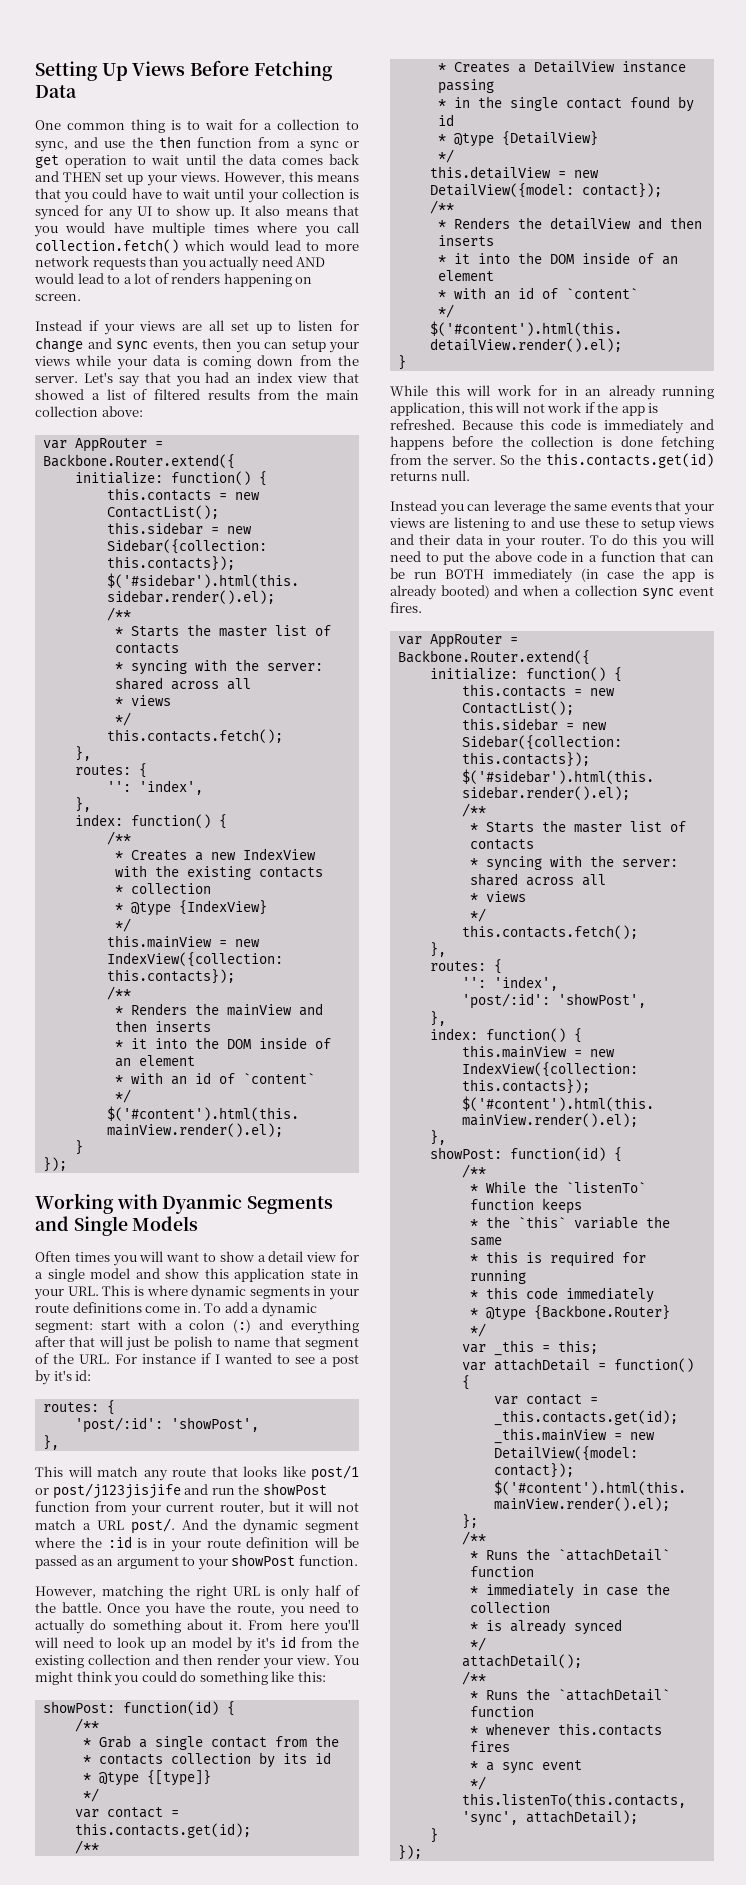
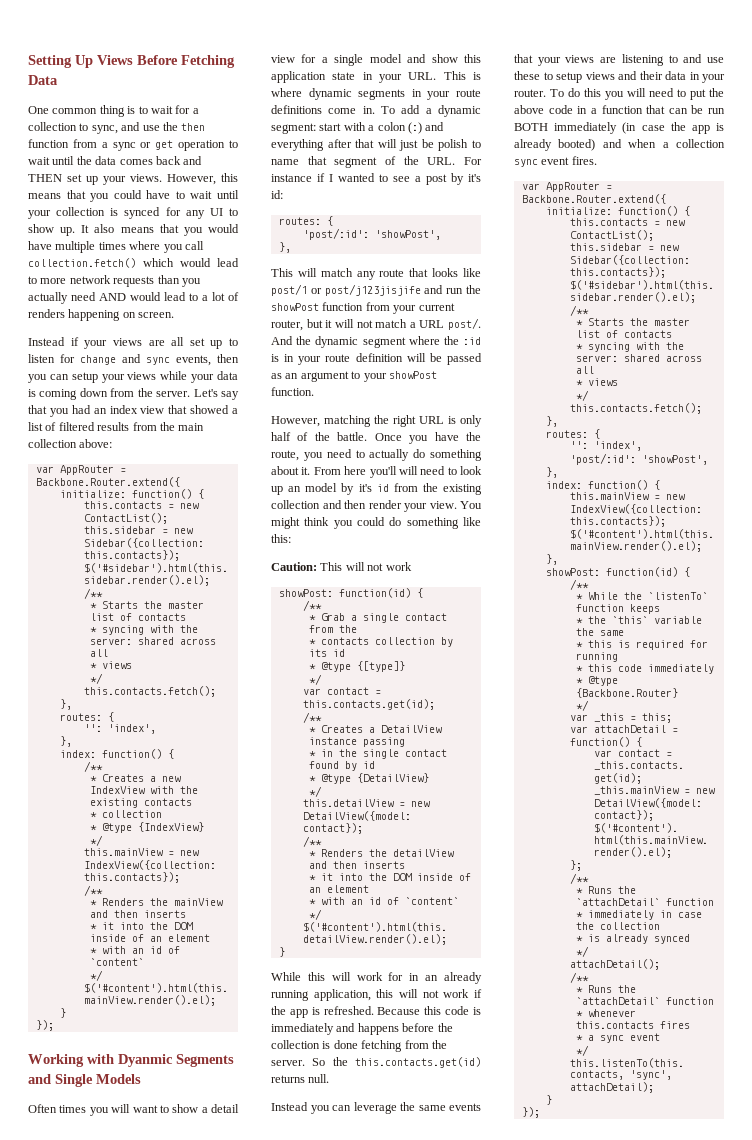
(326, 1676) none -> [271,562,412,571] // Caution: This will not work

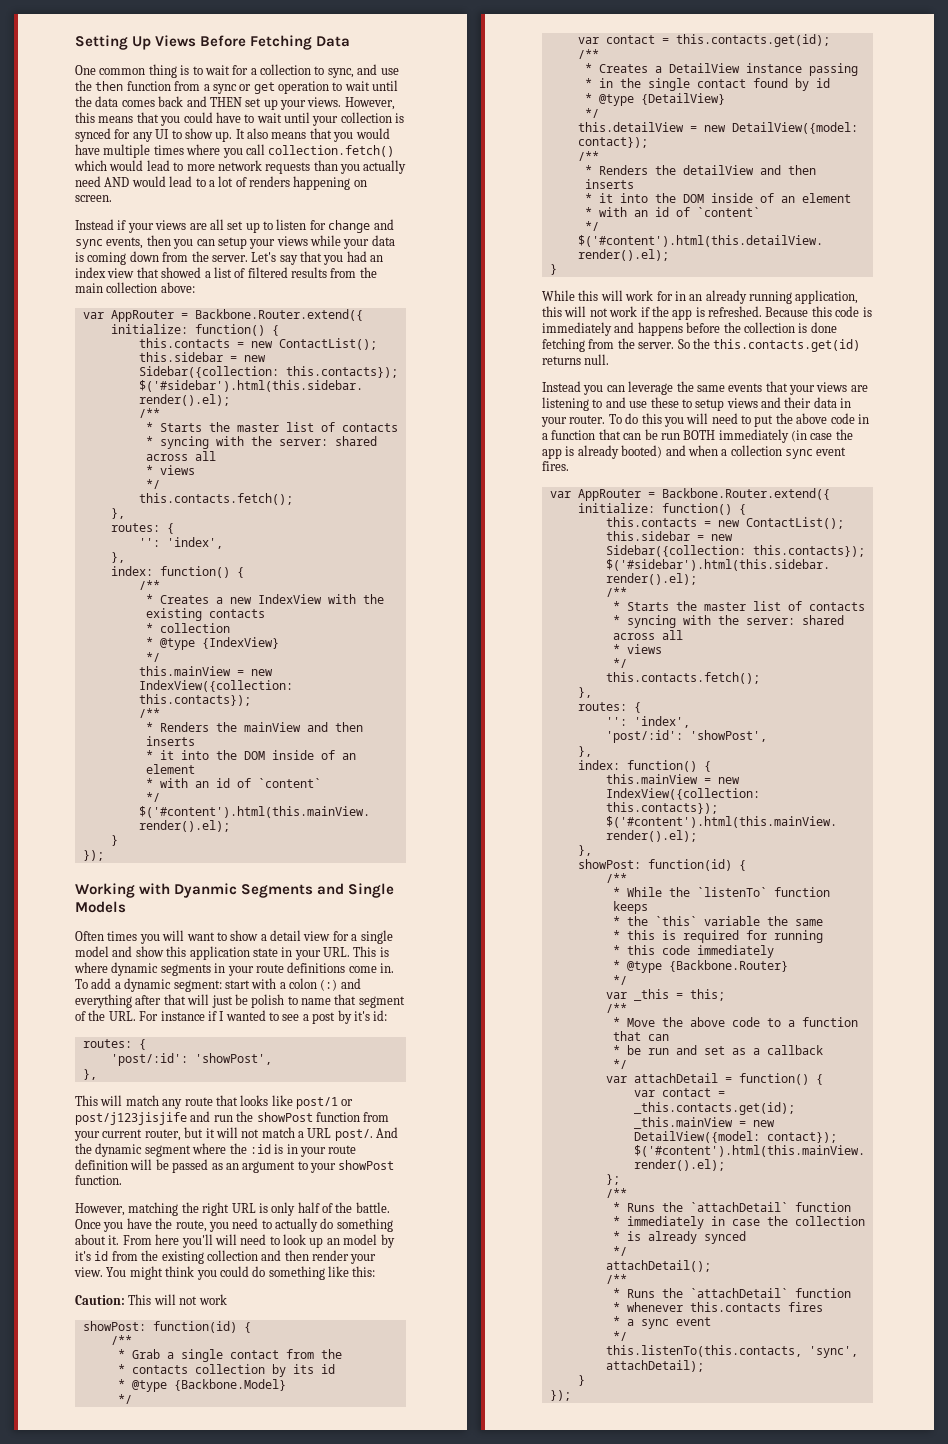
[356,661,405,672] {[type]} -> [173,1379,286,1391] {Backbone.Model}
(672, 718) none -> [605,1003,627,1013] [612,1017,858,1027] [612,1031,669,1041] [612,1045,823,1055] [612,1059,627,1069] // /** // * Move the above code to a function that can // * be run and set as a callback // */

